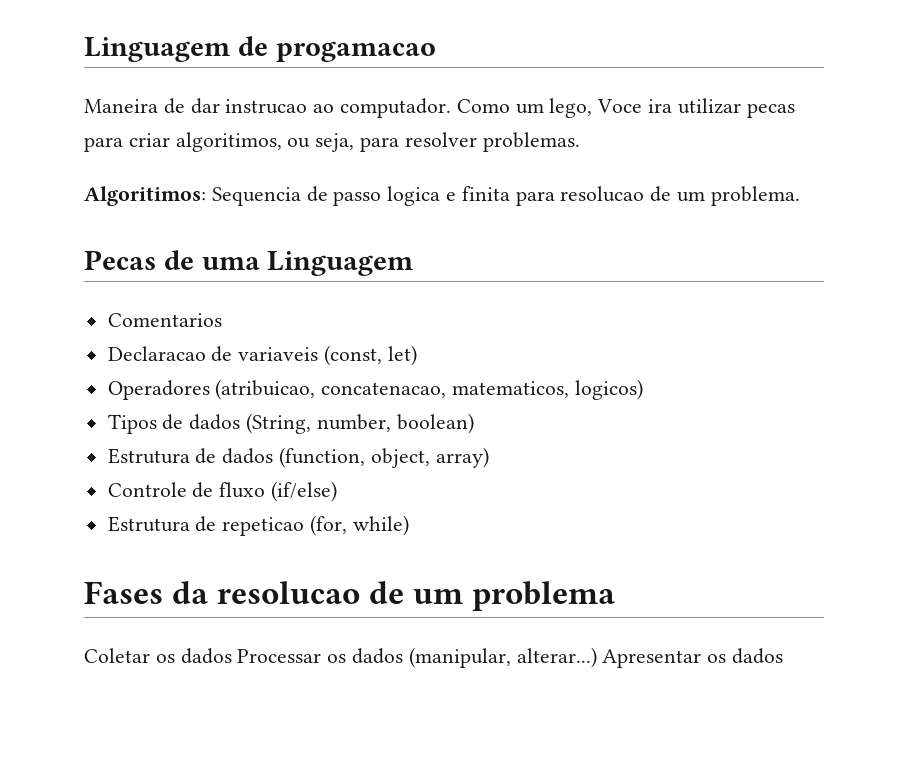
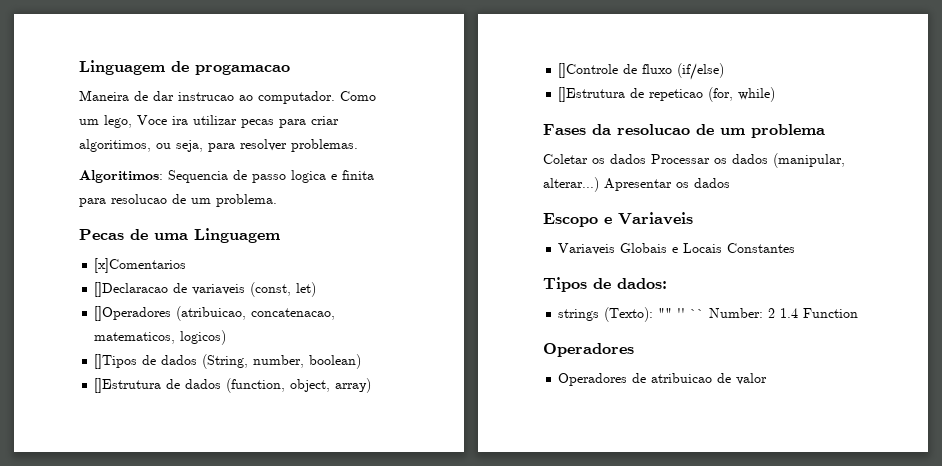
[107,313,222,327] [107,346,206,361] Comentarios // Declaracao -> [94,258,187,273] [94,282,169,297] [x]Comentarios // []Declaracao
[107,380,210,400] Operadores -> [94,306,172,321] []Operadores
[107,414,157,434] Tipos -> [94,354,138,369] []Tipos
[107,448,190,464] Estrutura -> [94,378,162,393] []Estrutura
[107,482,187,497] Controle -> [558,63,619,78] []Controle
[107,516,190,532] Estrutura -> [558,87,626,102] []Estrutura
(784, 656) none -> [543,212,693,227] [558,243,796,255] [543,277,667,292] [558,307,859,322] [543,343,634,357] [558,373,768,386] // Escopo e Variaveis // Variaveis Globais e Locais Constantes // Tipos de dados: // strings (Texto): "" '' `` Number: 2 1.4 Function // Operadores // Operadores de atribuicao de valor

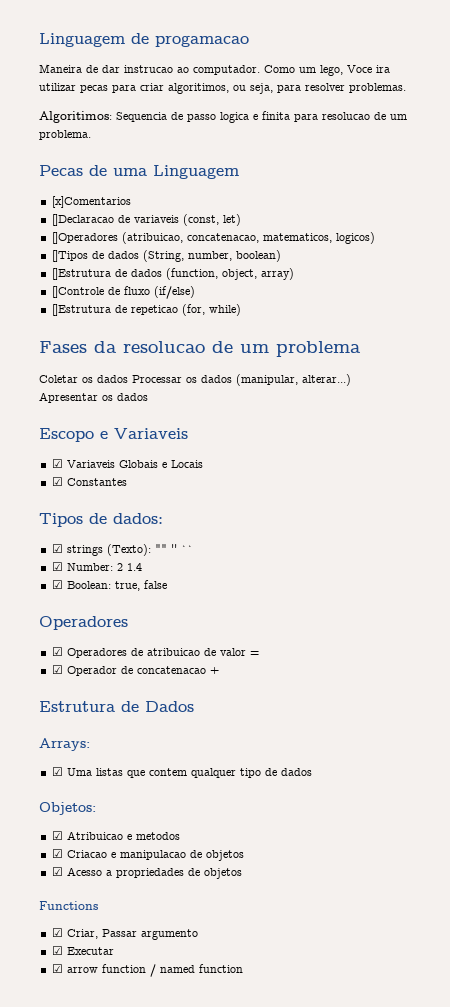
(693, 218) none -> [51,459,63,468] ☑
(723, 248) none -> [51,477,63,486] // ☑
(667, 283) none -> [51,544,63,553] ☑
(705, 313) none -> [51,562,63,571] // ☑
[803,308,859,318] Function -> [51,580,167,591] // ☑ Boolean: true, false
(634, 350) none -> [51,647,63,656] ☑
(768, 379) none -> [249,651,259,656] [51,665,219,676] [39,701,194,712] [39,738,90,751] [51,767,312,778] [39,802,96,815] [51,831,180,840] [51,849,244,861] [51,867,242,879] [39,901,98,910] [51,928,198,940] [51,946,114,955] [51,964,243,977] = // ☑ Operador de concatenacao + // Estrutura de Dados // Arrays: // ☑ Uma listas que contem qualquer tipo de dados // Objetos: // ☑ Atribuicao e metodos // ☑ Criacao e manipulacao de objetos // ☑ Acesso a propriedades de objetos // Functions // ☑ Criar, Passar argumento // ☑ Executar // ☑ arrow function / named function

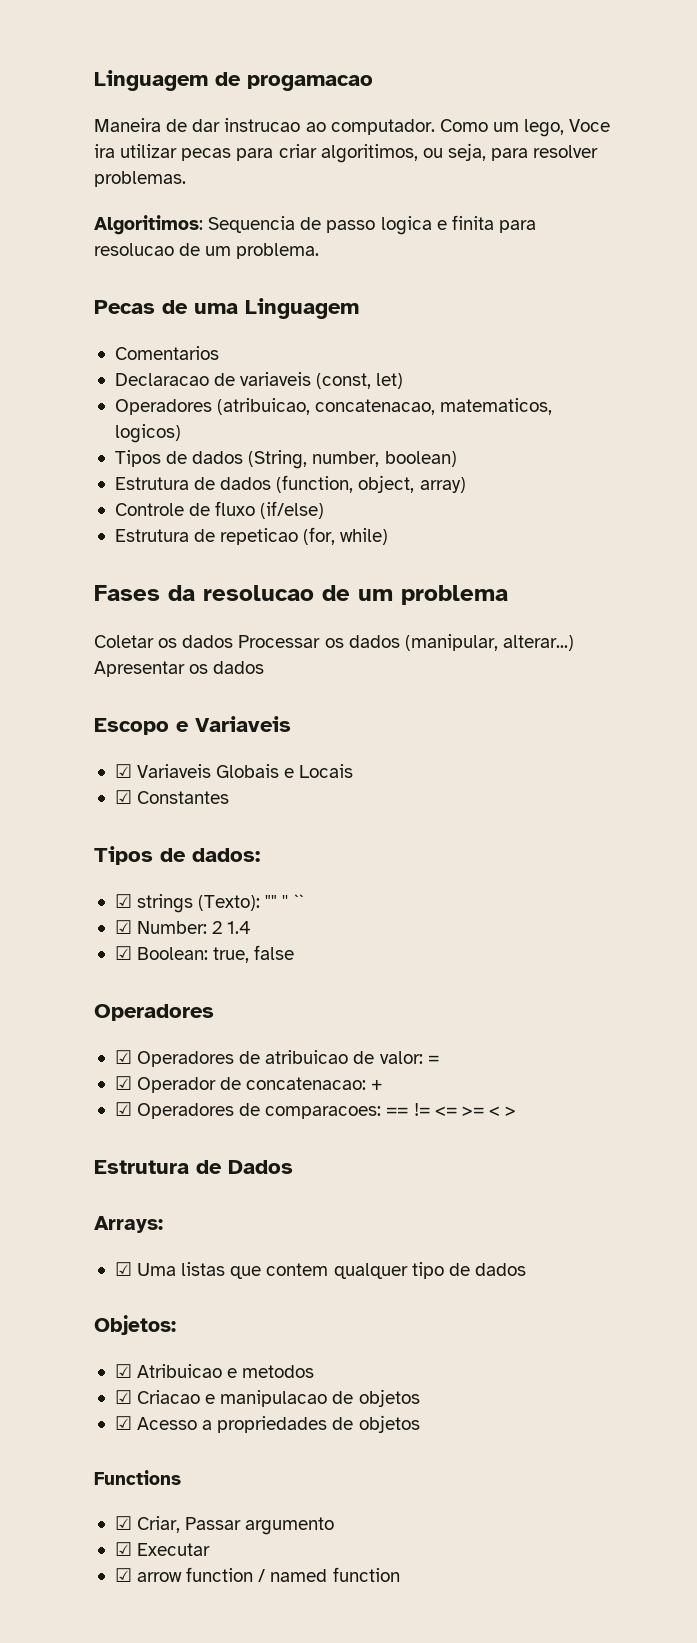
[51,196,131,208] [51,214,114,226] [x]Comentarios // []Declaracao -> [114,346,219,360] [114,373,209,386] Comentarios // Declaracao
[51,232,118,244] []Operadores -> [114,399,212,415] Operadores
[51,250,88,262] []Tipos -> [114,450,161,467] Tipos
[51,268,111,280] []Estrutura -> [114,477,189,490] Estrutura
[51,286,104,298] []Controle -> [114,503,184,516] Controle
[51,304,111,316] []Estrutura -> [114,529,189,542] Estrutura
[219,648,246,656] valor -> [379,1051,423,1064] valor:
[136,666,206,674] concatenacao -> [246,1077,367,1090] concatenacao:
(219, 670) none -> [114,1102,517,1119] // ☑ Operadores de comparacoes: == != <= >= < >

